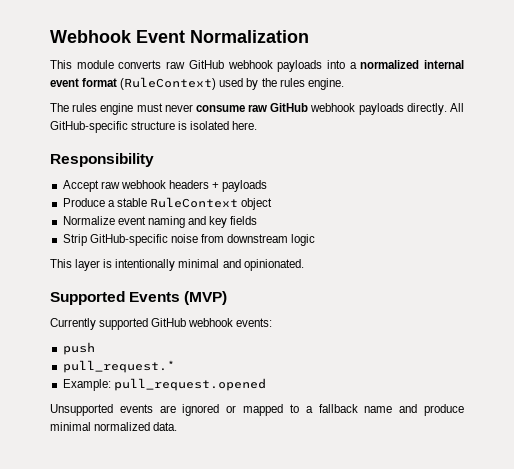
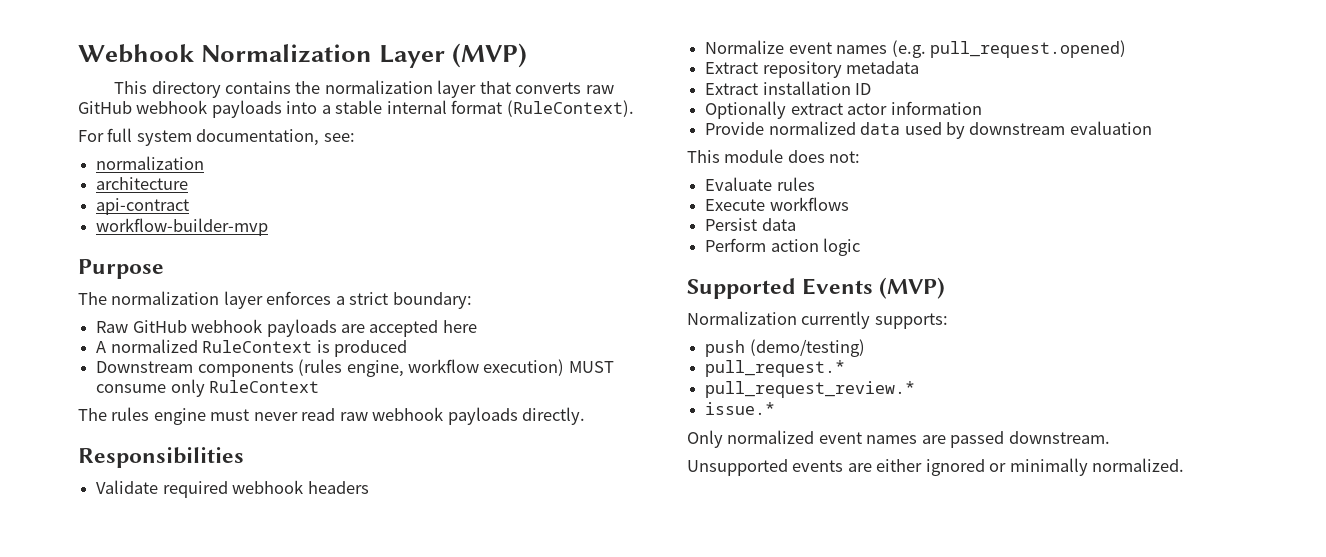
[136,30,309,43] [50,60,114,69] Event Normalization // This module -> [201,43,528,68] [114,80,511,98] Normalization Layer (MVP) // This directory contains the normalization layer that
[360,60,464,69] [50,77,344,90] normalized internal event format (RuleContext) used by the rules engine. -> [335,100,634,117] [78,128,355,146] [96,156,205,170] [96,177,189,190] [96,198,190,215] [96,218,269,236] [78,259,164,279] [78,291,472,309] [96,319,477,337] [96,339,407,357] [96,359,614,377] [96,379,320,397] stable internal format (RuleContext). // For full system documentation, see: // normalization // architecture // api-contract // workflow-builder-mvp // Purpose // The normalization layer enforces a strict boundary: // Raw GitHub webhook payloads are accepted here // A normalized RuleContext is produced // Downstream components (rules engine, workflow execution) MUST consume only RuleContext
[195,103,309,112] consume raw GitHub -> [301,408,368,421] read raw
[450,103,464,112] [50,121,258,133] [50,153,154,167] [62,180,268,192] [62,197,273,210] [62,216,258,228] [62,234,316,246] [50,259,304,271] [50,291,228,305] [50,318,273,330] All GitHub-specific structure is isolated here. // Responsibility // Accept raw webhook headers + payloads // Produce a stable RuleContext object // Normalize event naming and key fields // Strip GitHub-specific noise from downstream logic // This layer is intentionally minimal and opinionated. // Supported Events (MVP) // Currently supported GitHub webhook events: -> [78,447,244,468] [96,480,369,498] [705,40,1126,58] [705,61,920,78] [705,81,872,95] [705,101,982,119] [705,121,1152,139] [687,149,861,163] [705,177,815,191] [705,197,849,211] [705,218,796,231] [705,238,861,256] [687,277,946,299] [687,311,948,329] // Responsibilities // Validate required webhook headers // Normalize event names (e.g. pull_request.opened) // Extract repository metadata // Extract installation ID // Optionally extract actor information // Provide normalized data used by downstream evaluation // This module does not: // Evaluate rules // Execute workflows // Persist data // Perform action logic // Supported Events (MVP) // Normalization currently supports:
(95, 348) none -> [749,339,865,357] (demo/testing)
[62,378,266,391] Example: pull_request.opened -> [705,381,916,398] [705,402,776,415] [687,430,1110,448] pull_request_review.* // issue.* // Only normalized event names are passed downstream.
(176, 409) none -> [876,459,923,472] either
[243,404,464,416] [50,422,178,431] mapped to a fallback name and produce minimal normalized data. -> [1009,458,1185,476] minimally normalized.

